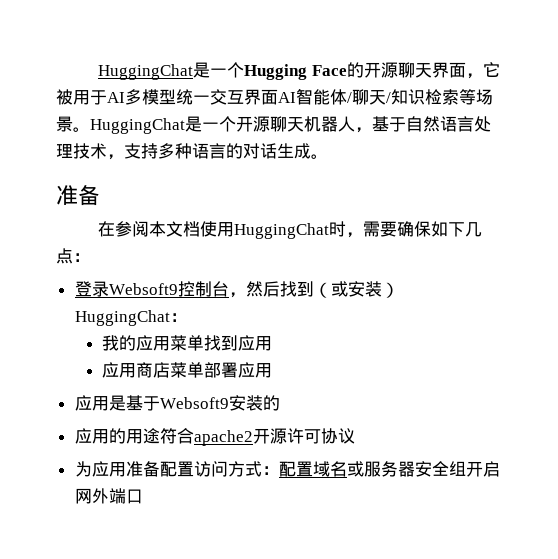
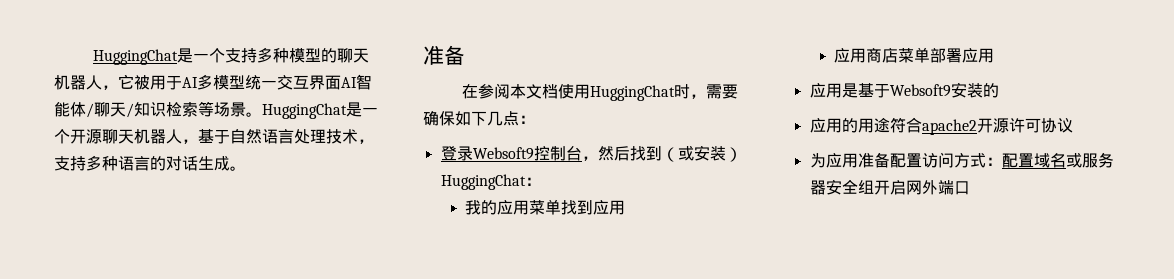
[98,62,466,80] HuggingChat是一个Hugging Face的开源聊天界面 -> [93,47,370,65] [54,75,102,90] HuggingChat是一个支持多种模型的聊天机器人

